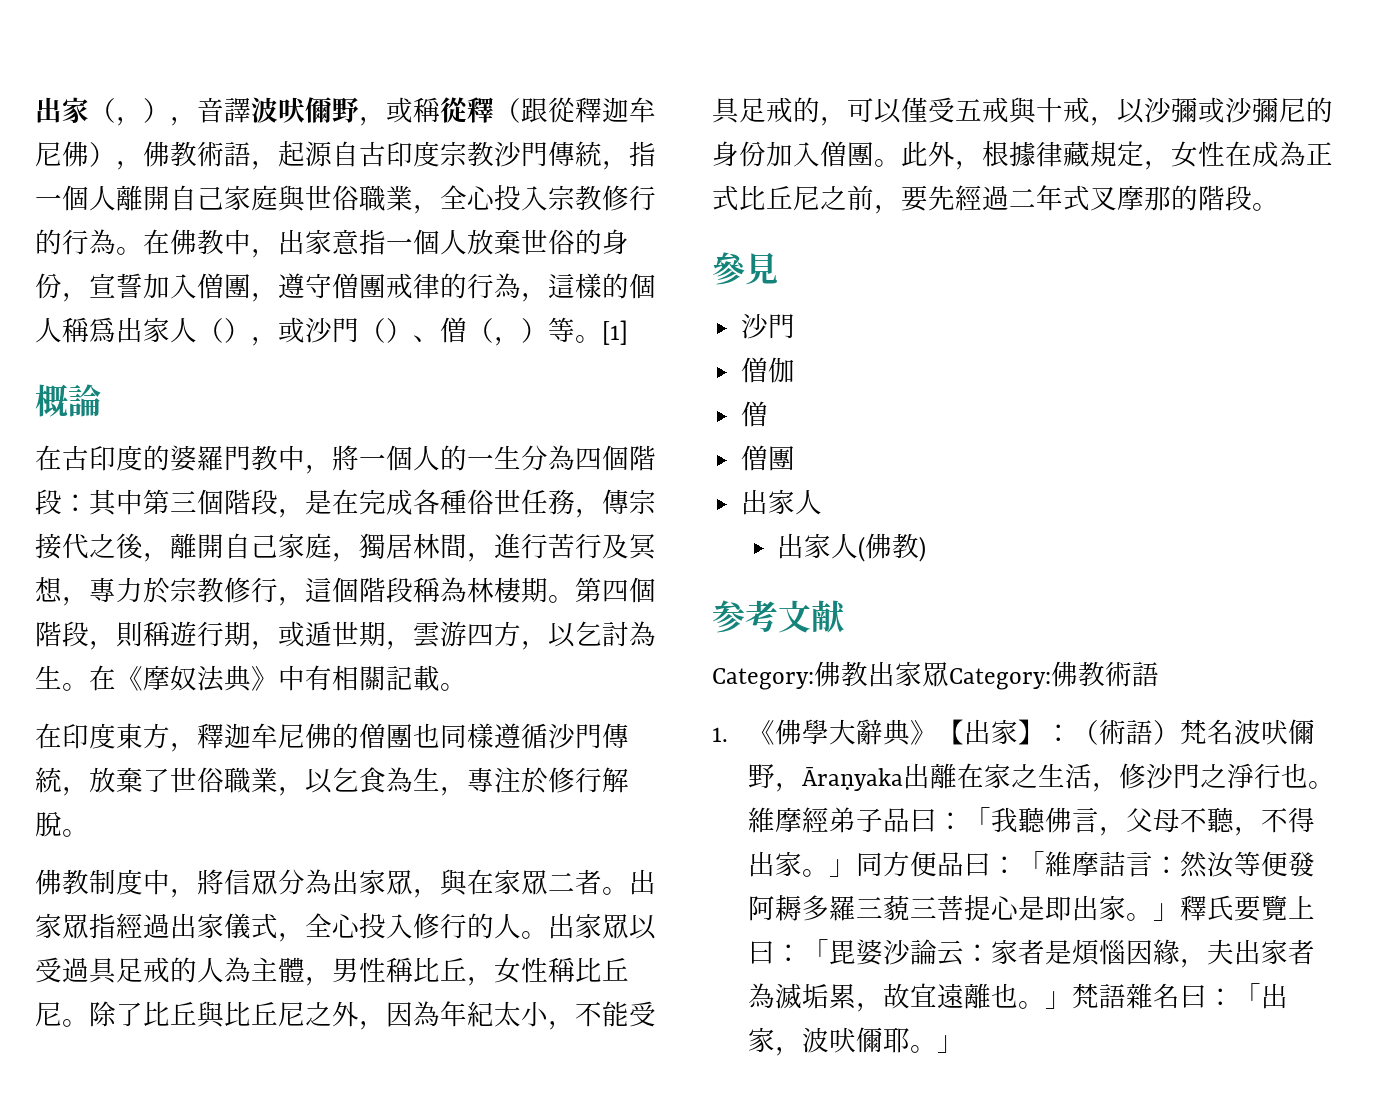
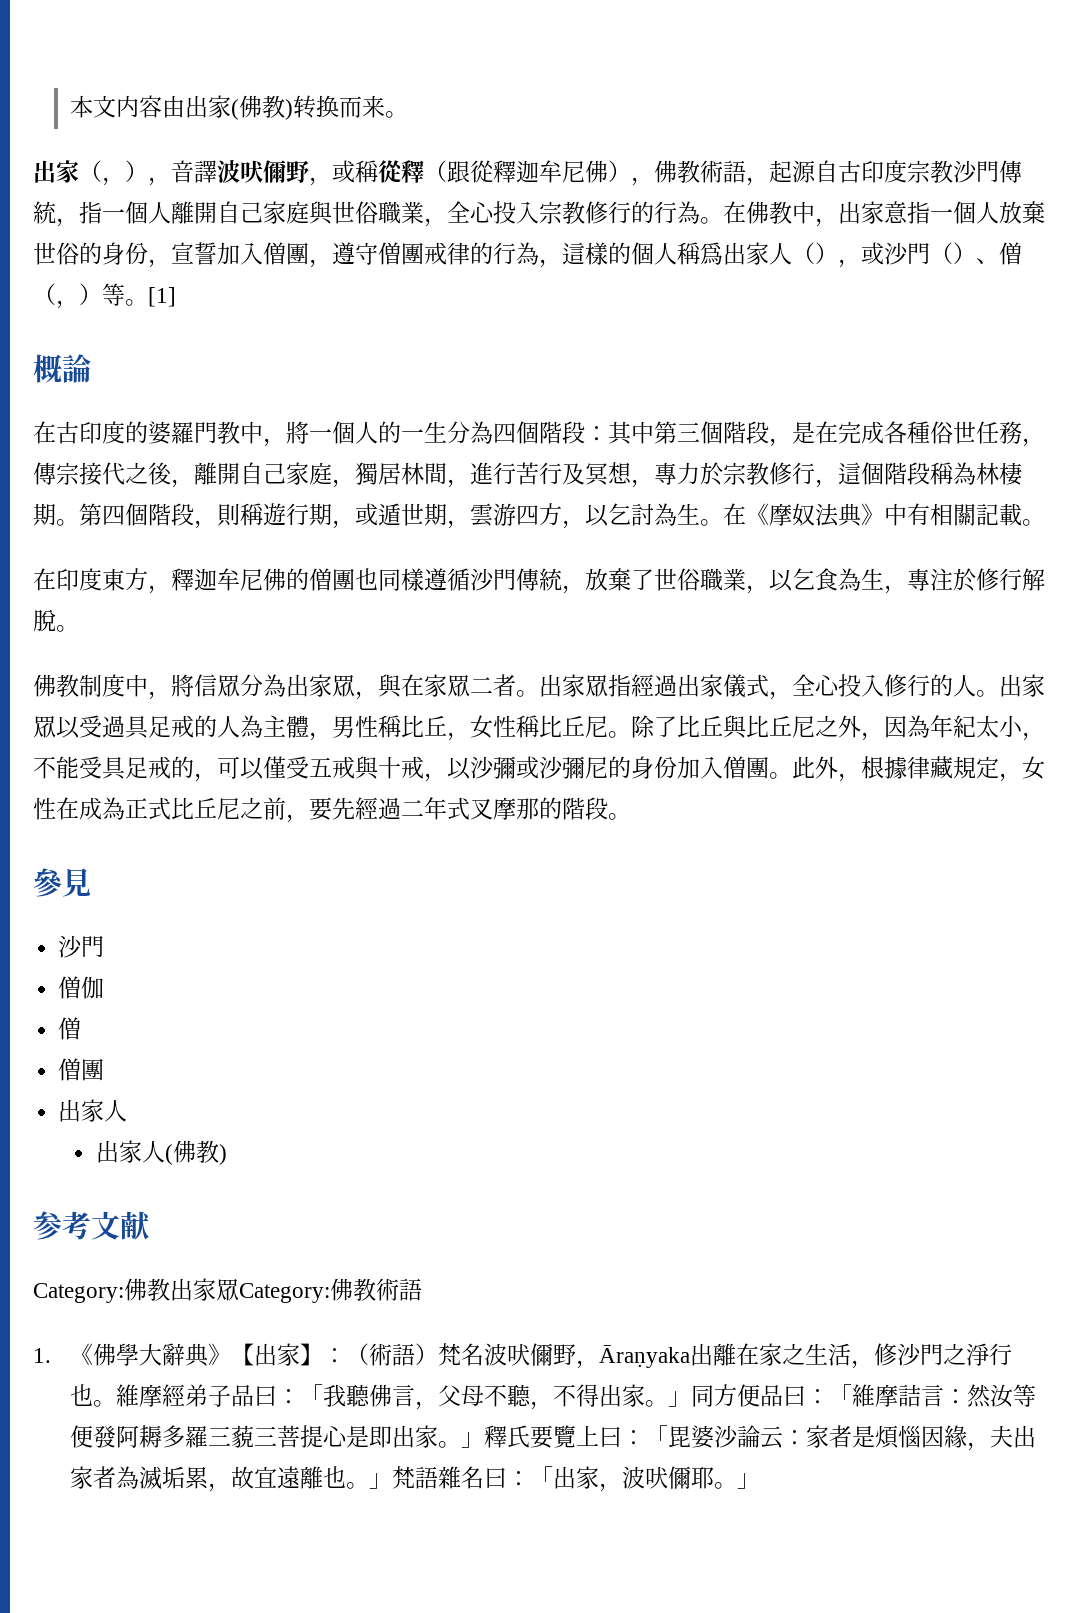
(35, 110) none -> [70,95,409,120] 本文内容由出家(佛教)转换而来。 //

